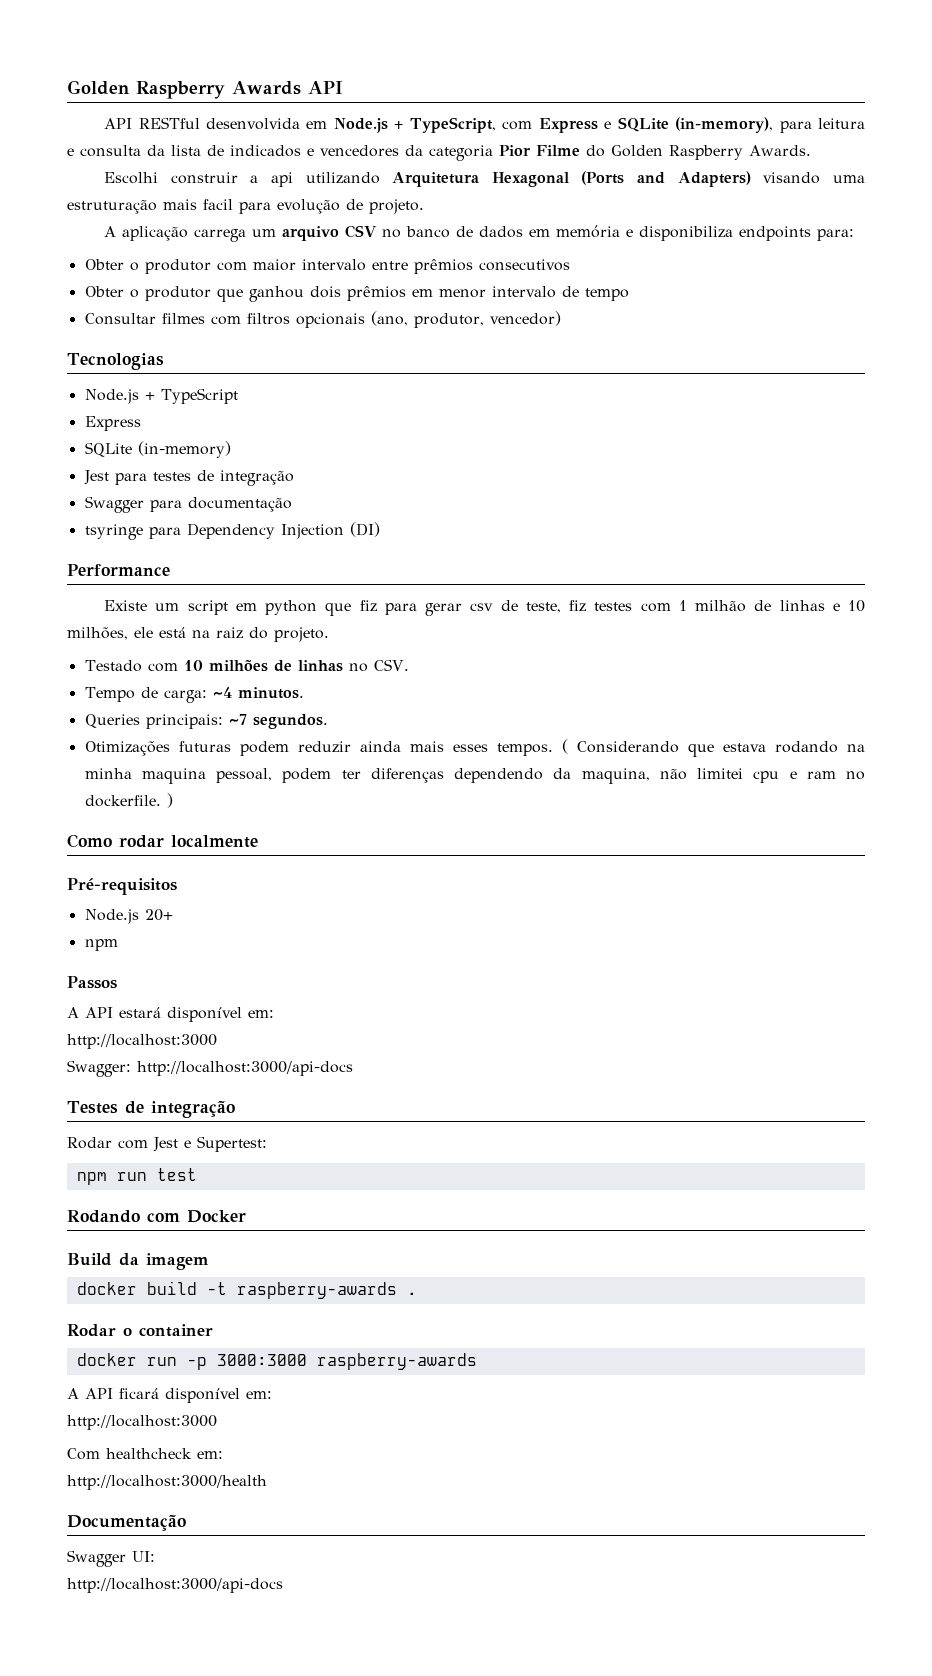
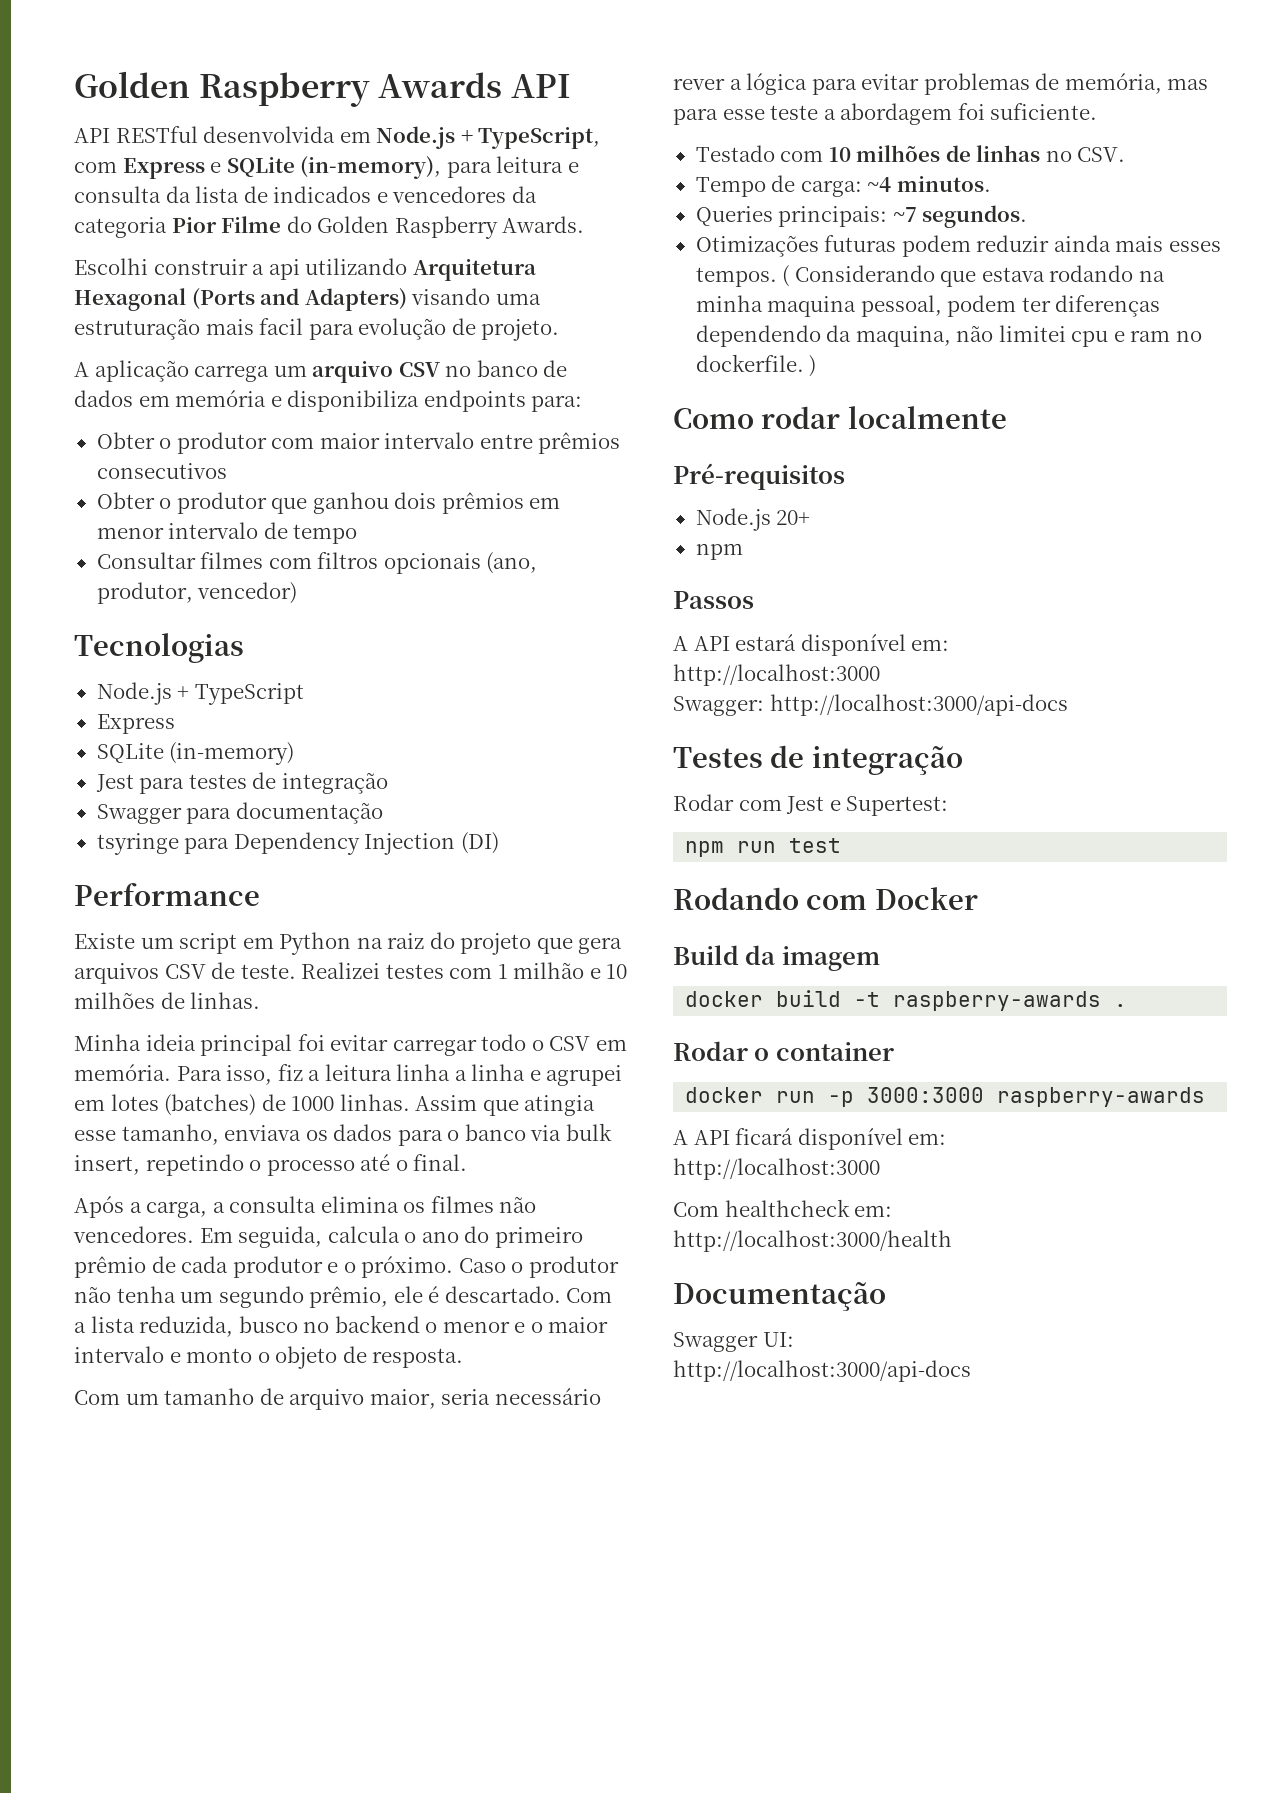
[265,600,866,616] [67,627,329,642] python que fiz para gerar csv de teste, fiz testes com 1 milhão de linhas e 10 milhões, ele está na raiz do projeto. -> [279,932,623,955] [74,962,628,984] [74,992,261,1009] [74,1034,627,1056] [74,1064,623,1086] [74,1094,596,1116] [74,1123,612,1146] [74,1154,468,1176] [74,1196,537,1218] [73,1226,583,1248] [74,1256,619,1278] [74,1286,613,1308] [74,1315,609,1337] [74,1346,464,1369] [74,1388,601,1410] [673,73,1209,95] [673,103,1098,125] Python na raiz do projeto que gera arquivos CSV de teste. Realizei testes com 1 milhão e 10 milhões de linhas. // Minha ideia principal foi evitar carregar todo o CSV em memória. Para isso, fiz a leitura linha a linha e agrupei em lotes (batches) de 1000 linhas. Assim que atingia esse tamanho, enviava os dados para o banco via bulk insert, repetindo o processo até o final. // Após a carga, a consulta elimina os filmes não vencedores. Em seguida, calcula o ano do primeiro prêmio de cada produtor e o próximo. Caso o produtor não tenha um segundo prêmio, ele é descartado. Com a lista reduzida, busco no backend o menor e o maior intervalo e monto o objeto de resposta. // Com um tamanho de arquivo maior, seria necessário rever a lógica para evitar problemas de memória, mas para esse teste a abordagem foi suficiente.

